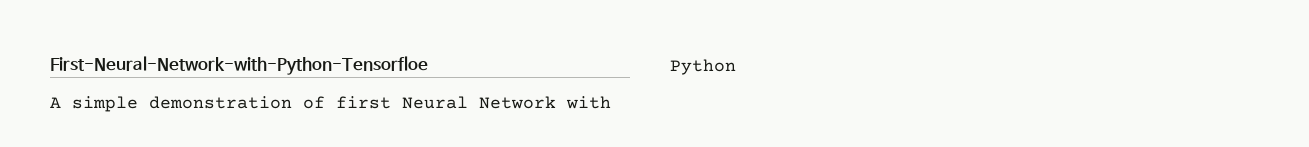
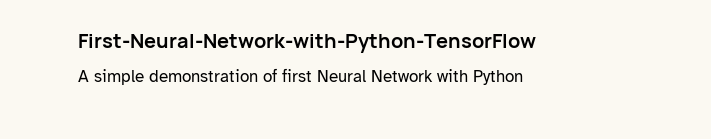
[50,56,428,75] First-Neural-Network-with-Python-Tensorfloe -> [78,34,536,53] First-Neural-Network-with-Python-TensorFlow

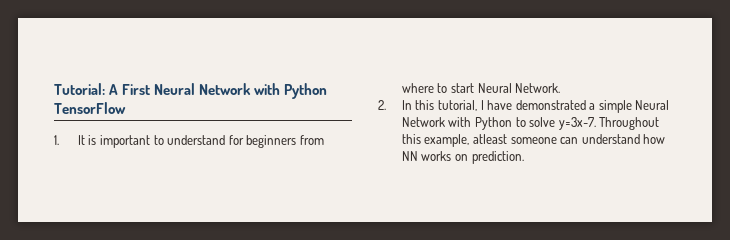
[78,34,536,53] [78,68,523,85] First-Neural-Network-with-Python-TensorFlow // A simple demonstration of first Neural Network with Python -> [54,83,328,99] [54,102,126,114] [54,135,324,148] [401,83,561,93] [378,100,670,113] [401,117,660,130] [401,134,666,147] [401,151,524,164] Tutorial: A First Neural Network with Python TensorFlow // 1. It is important to understand for beginners from where to start Neural Network. // 2. In this tutorial, I have demonstrated a simple Neural Network with Python to solve y=3x-7. Throughout this example, atleast someone can understand how NN works on prediction.

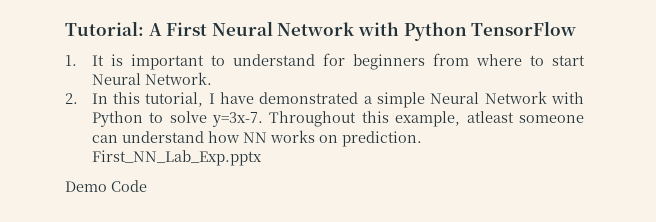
(524, 157) none -> [91,150,262,166] [65,180,147,192] First_NN_Lab_Exp.pptx // Demo Code

